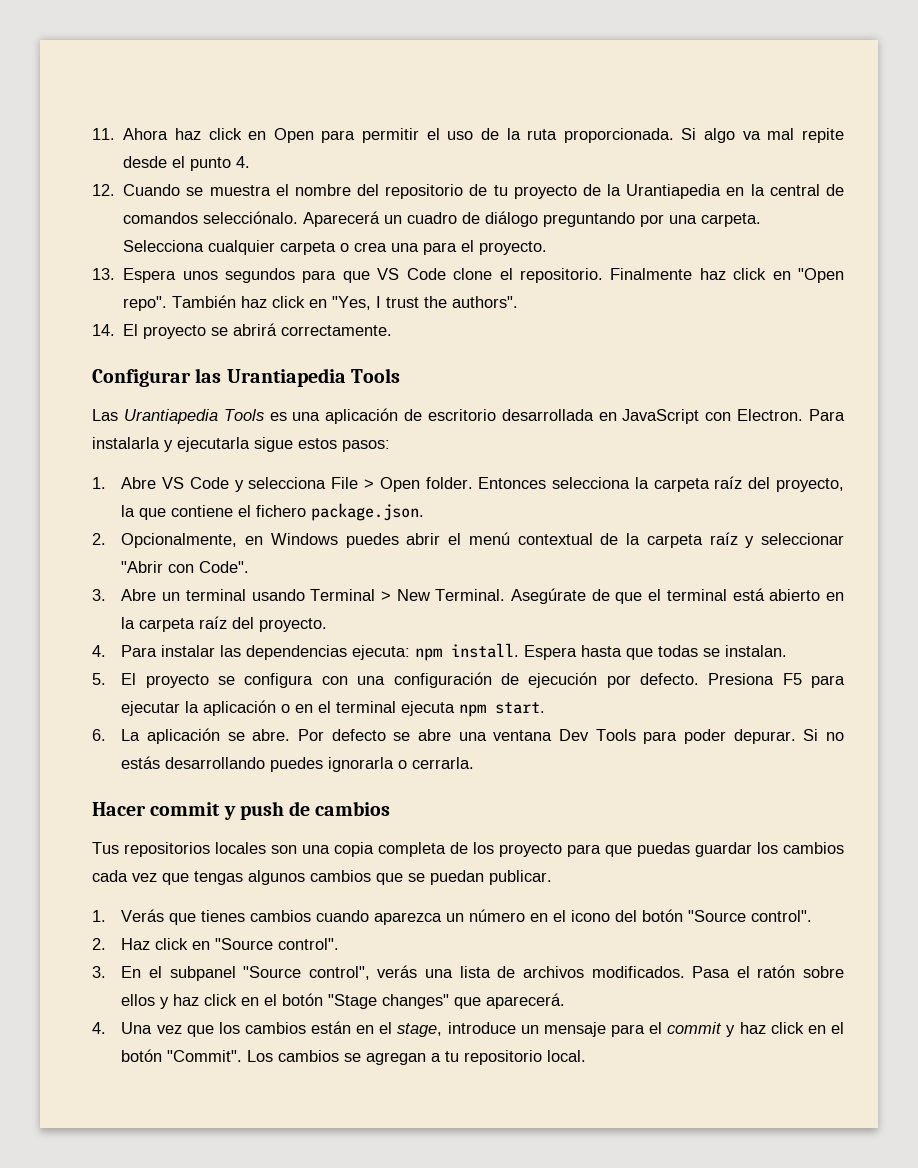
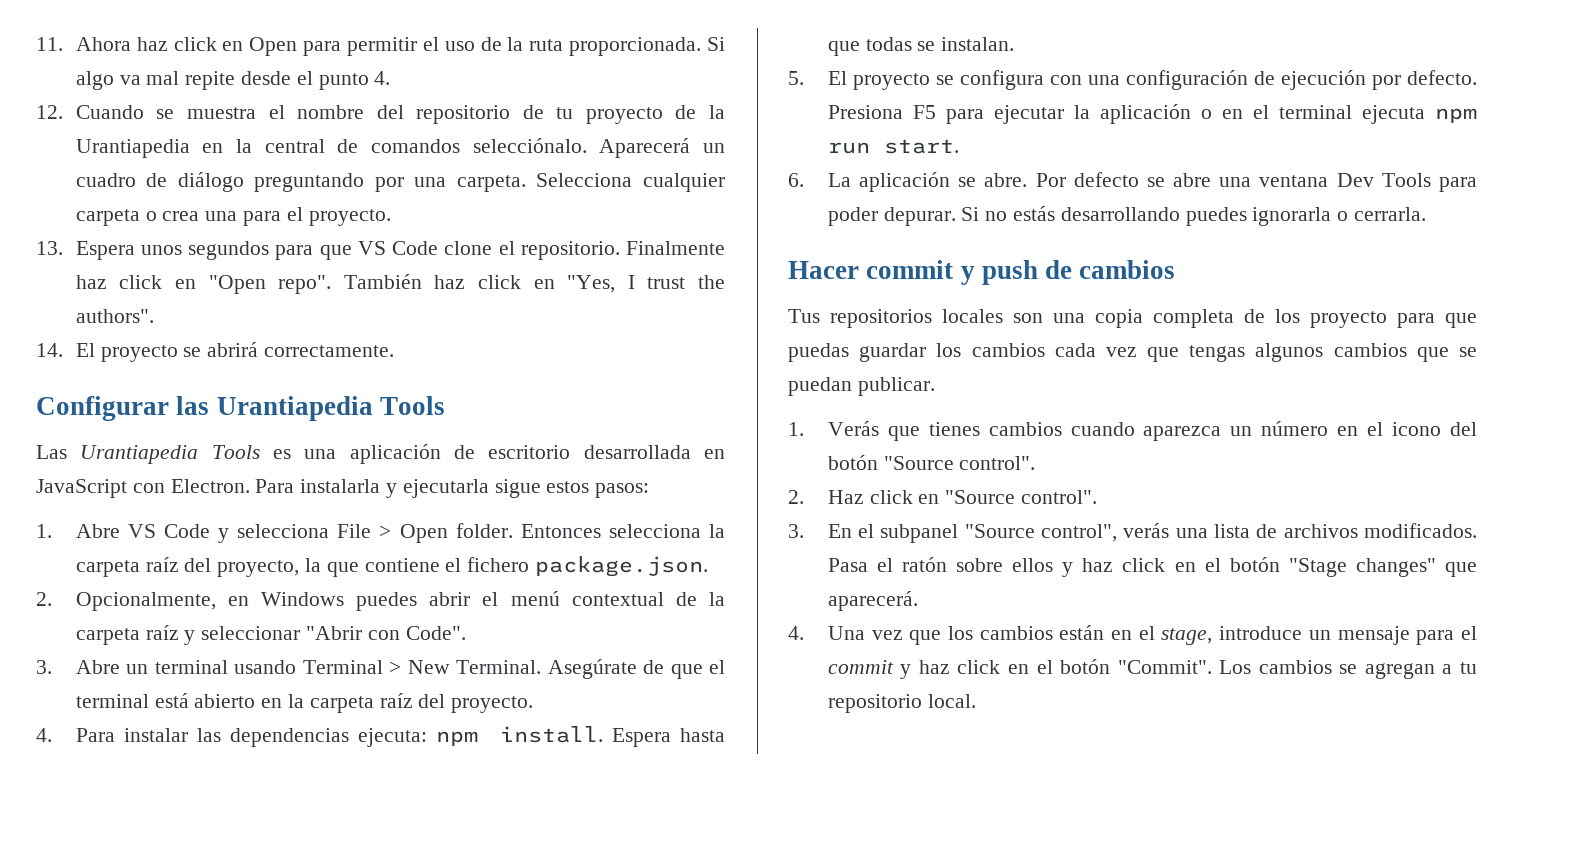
(487, 710) none -> [827,142,870,154] run

